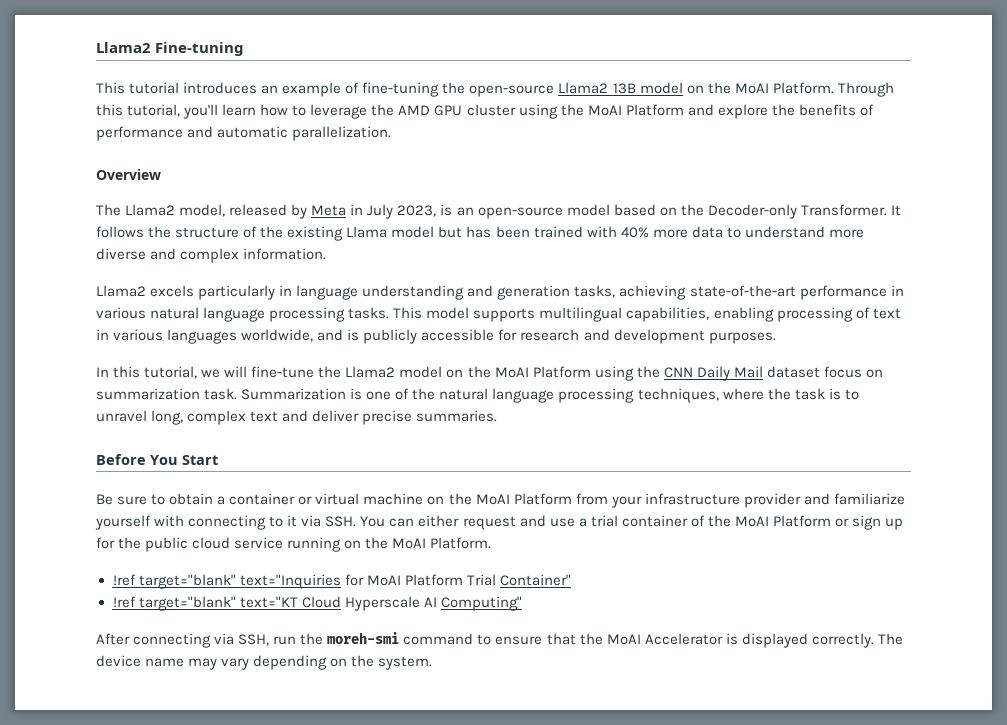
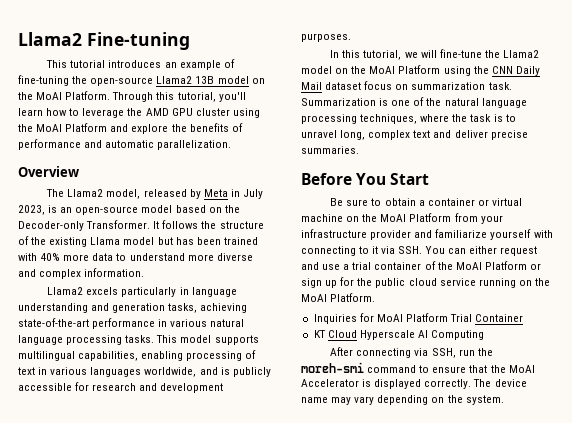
[112,574,341,589] !ref target="blank" text="Inquiries -> [313,314,357,324] Inquiries
[499,574,571,586] [112,596,298,611] Container" // !ref target="blank" text="KT -> [475,314,524,322] [313,330,326,338] Container // KT
[440,596,522,611] Computing" -> [431,330,485,340] Computing

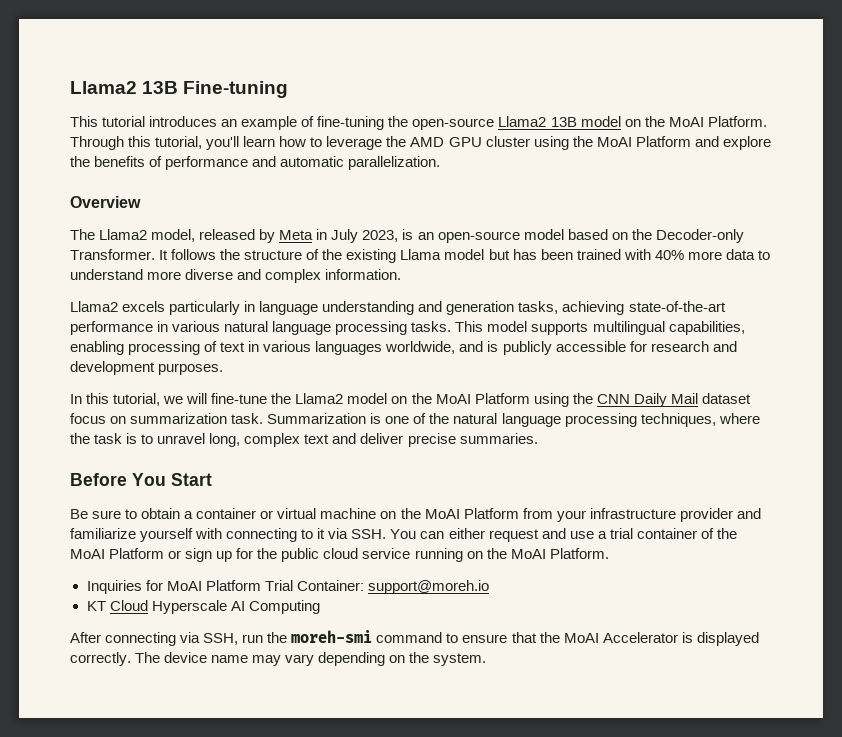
[18,32,82,46] Llama2 -> [70,81,179,94] Llama2 13B
[475,314,524,322] Container -> [296,580,489,594] Container: support@moreh.io

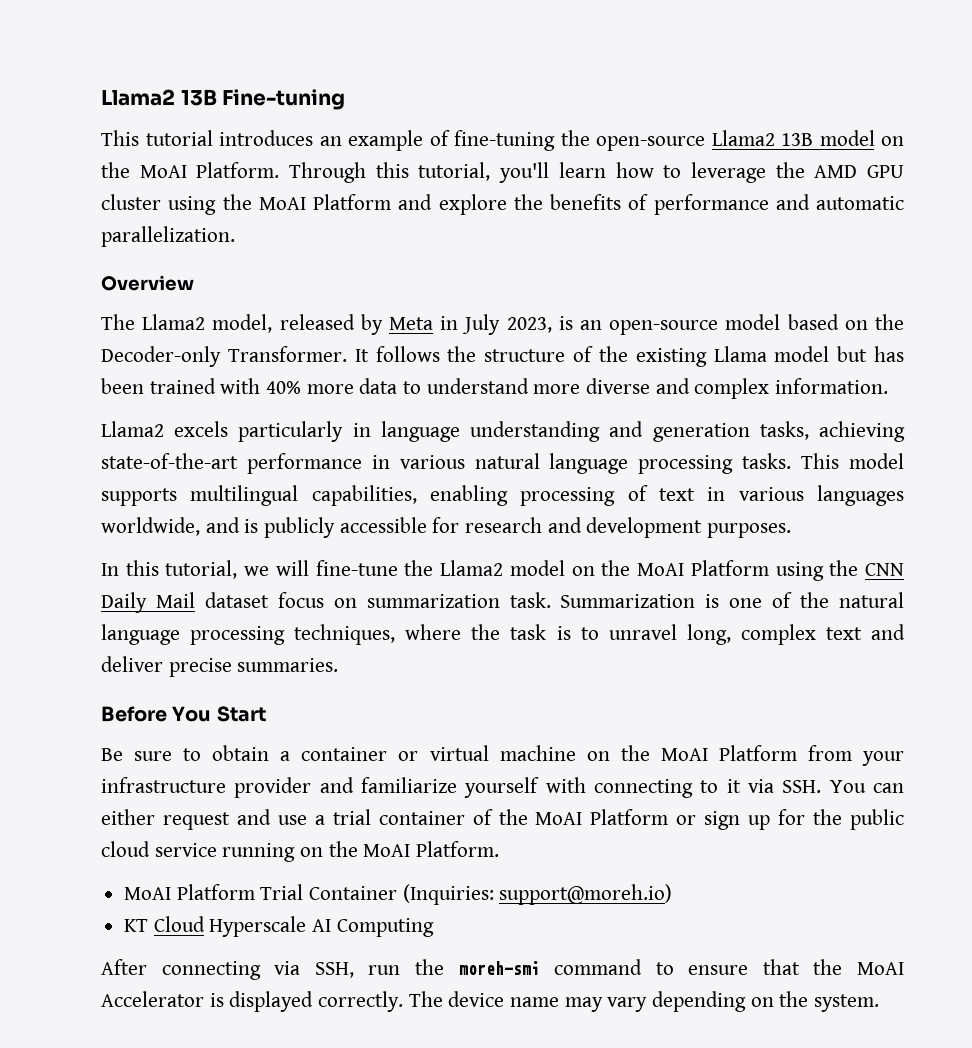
[86,580,163,594] Inquiries for -> (500, 849) none
[296,580,489,594] Container: support@moreh.io -> [309,884,673,905] Container (Inquiries: support@moreh.io)

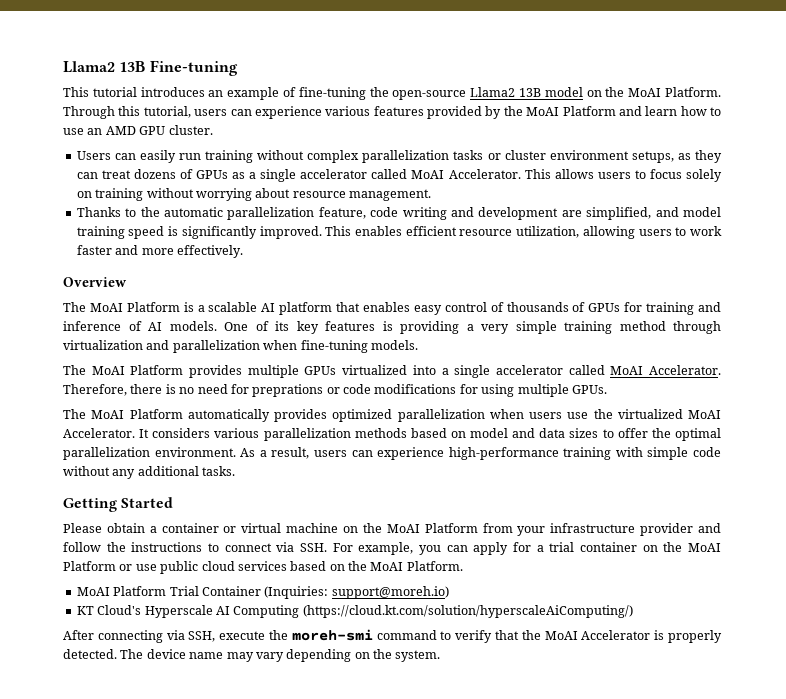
[499,162,905,183] [101,194,904,215] [101,226,235,247] [101,275,194,291] [101,314,904,335] [101,346,905,367] [101,378,889,399] [101,421,905,442] [101,453,905,474] [101,485,905,506] [101,517,792,538] [101,560,905,581] [101,592,904,613] [101,624,905,645] [101,656,339,677] [101,706,266,722] [101,748,202,761] you'll learn how to leverage the AMD GPU cluster using the MoAI Platform and explore the benefits of performance and automatic parallelization. // Overview // The Llama2 model, released by Meta in July 2023, is an open-source model based on the Decoder-only Transformer. It follows the structure of the existing Llama model but has been trained with 40% more data to understand more diverse and complex information. // Llama2 excels particularly in language understanding and generation tasks, achieving state-of-the-art performance in various natural language processing tasks. This model supports multilingual capabilities, enabling processing of text in various languages worldwide, and is publicly accessible for research and development purposes. // In this tutorial, we will fine-tune the Llama2 model on the MoAI Platform using the CNN Daily Mail dataset focus on summarization task. Summarization is one of the natural language processing techniques, where the task is to unravel long, complex text and deliver precise summaries. // Before You Start // Be sure to -> [194,106,721,119] [63,125,213,135] [76,150,722,163] [76,169,722,182] [76,188,431,201] [76,207,721,220] [76,226,722,239] [76,245,243,258] [63,277,127,287] [63,302,722,315] [63,321,721,334] [63,340,418,353] [63,365,721,378] [63,384,607,397] [63,409,721,422] [63,428,721,441] [63,447,722,460] [63,466,236,479] [63,497,174,512] [63,523,102,533] users can experience various features provided by the MoAI Platform and learn how to use an AMD GPU cluster. // Users can easily run training without complex parallelization tasks or cluster environment setups, as they can treat dozens of GPUs as a single accelerator called MoAI Accelerator. This allows users to focus solely on training without worrying about resource management. // Thanks to the automatic parallelization feature, code writing and development are simplified, and model training speed is significantly improved. This enables efficient resource utilization, allowing users to work faster and more effectively. // Overview // The MoAI Platform is a scalable AI platform that enables easy control of thousands of GPUs for training and inference of AI models. One of its key features is providing a very simple training method through virtualization and parallelization when fine-tuning models. // The MoAI Platform provides multiple GPUs virtualized into a single accelerator called MoAI Accelerator. Therefore, there is no need for preprations or code modifications for using multiple GPUs. // The MoAI Platform automatically provides optimized parallelization when users use the virtualized MoAI Accelerator. It considers various parallelization methods based on model and data sizes to offer the optimal parallelization environment. As a result, users can experience high-performance training with simple code without any additional tasks. // Getting Started // Please
[361,777,905,798] [101,809,307,830] familiarize yourself with connecting to it via SSH. You can either request and use -> [63,542,531,555] follow the instructions to connect via SSH. For example, you can apply for
[472,809,493,825] of -> [642,545,658,552] on
[704,809,904,830] [101,841,296,862] sign up for the public cloud service running -> [135,561,327,574] use public cloud services based
[153,916,205,932] Cloud -> [97,605,142,615] Cloud's
(434, 927) none -> [302,605,633,618] (https://cloud.kt.com/solution/hyperscaleAiComputing/)
[368,965,401,975] run -> [219,631,266,640] execute
[688,965,749,975] ensure -> [455,630,493,643] verify
[229,991,404,1012] displayed correctly. -> [668,630,722,643] [63,649,117,659] properly detected.

